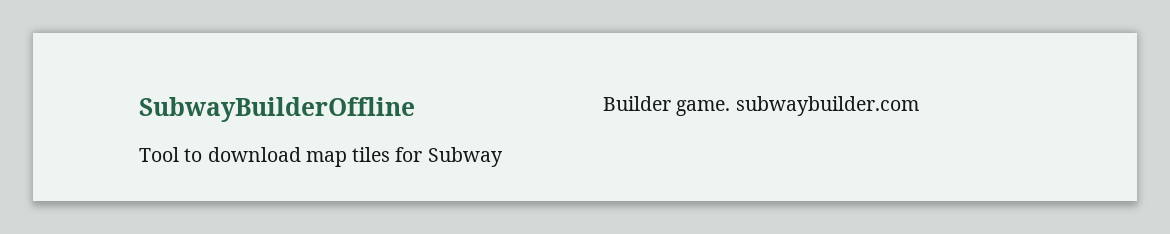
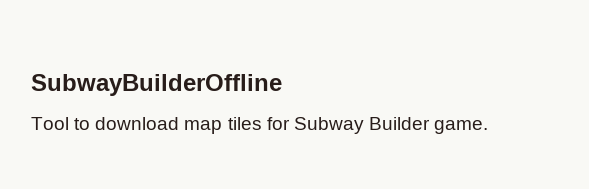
[735,96,919,116] subwaybuilder.com -> (489, 127) none

